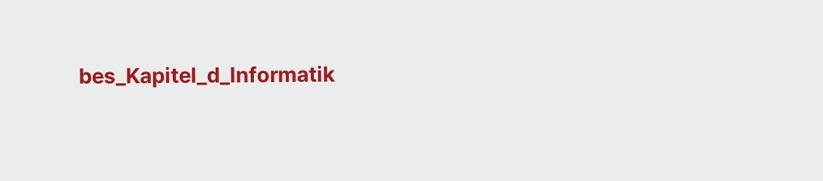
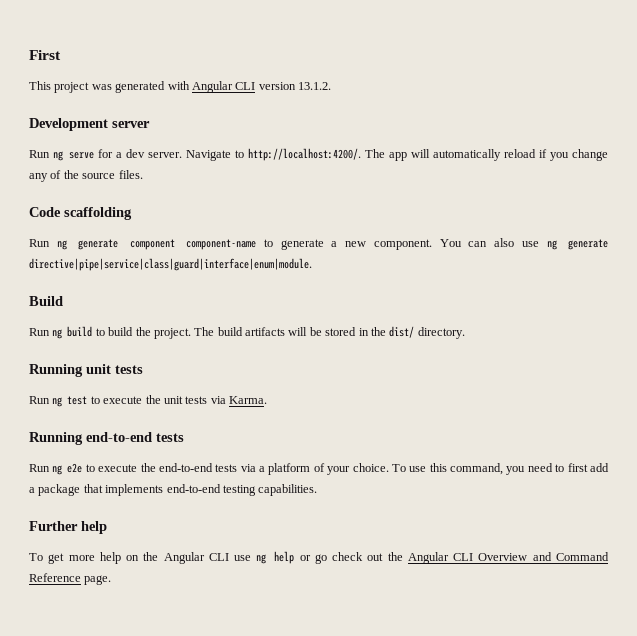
[78,64,335,89] bes_Kapitel_d_Informatik -> [29,50,61,60] [29,81,331,93] [29,118,150,131] [29,148,608,161] [29,170,143,182] [29,207,132,220] [29,238,609,250] [29,258,312,271] [29,296,63,306] [29,326,465,339] [29,364,143,377] [29,395,267,407] [29,432,184,445] [29,463,610,475] [29,484,318,496] [29,521,107,534] [29,551,609,564] [29,573,112,585] First // This project was generated with Angular CLI version 13.1.2. // Development server // Run ng serve for a dev server. Navigate to http://localhost:4200/. The app will automatically reload if you change any of the source files. // Code scaffolding // Run ng generate component component-name to generate a new component. You can also use ng generate directive|pipe|service|class|guard|interface|enum|module. // Build // Run ng build to build the project. The build artifacts will be stored in the dist/ directory. // Running unit tests // Run ng test to execute the unit tests via Karma. // Running end-to-end tests // Run ng e2e to execute the end-to-end tests via a platform of your choice. To use this command, you need to first add a package that implements end-to-end testing capabilities. // Further help // To get more help on the Angular CLI use ng help or go check out the Angular CLI Overview and Command Reference page.

